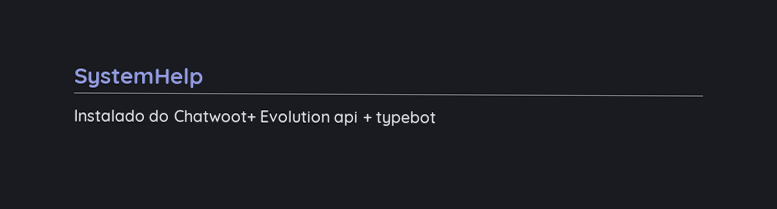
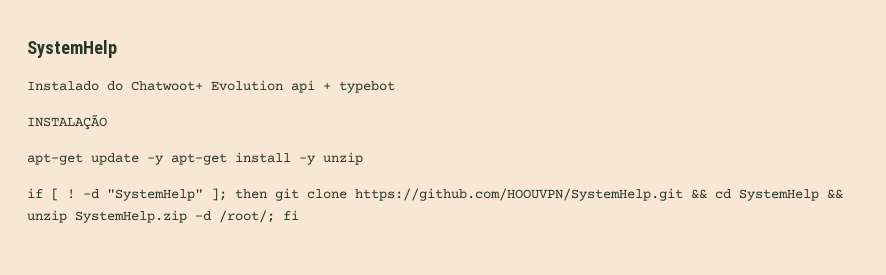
(436, 118) none -> [27,115,107,130] [27,152,363,165] [27,188,843,201] [27,210,299,223] // INSTALAÇÃO // apt-get update -y apt-get install -y unzip // if [ ! -d "SystemHelp" ]; then git clone https://github.com/HOOUVPN/SystemHelp.git && cd SystemHelp && unzip SystemHelp.zip -d /root/; fi

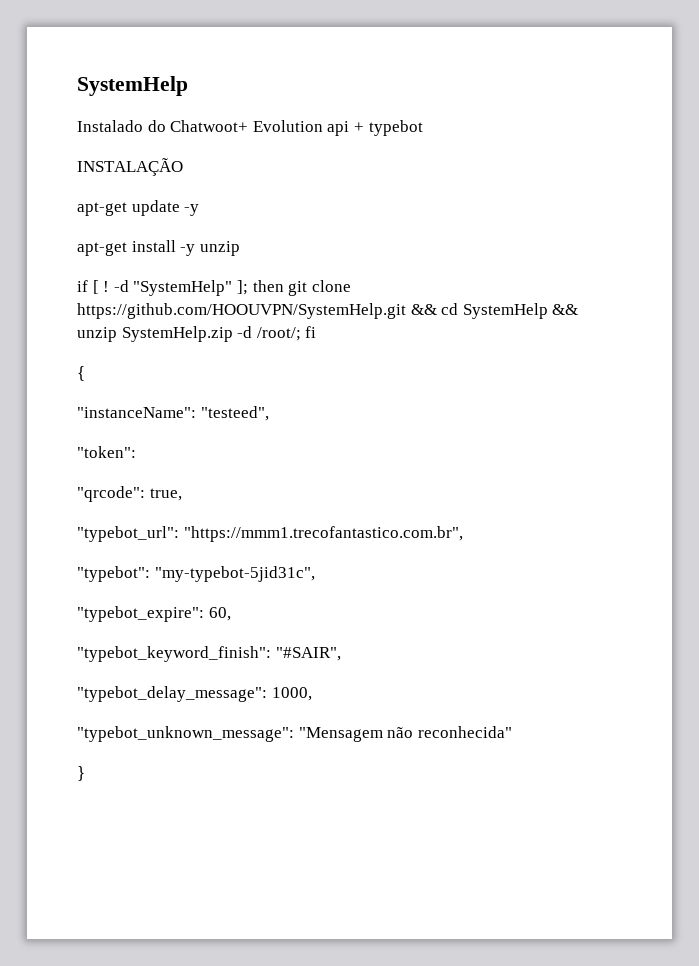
(164, 160) none -> (200, 210) //
(299, 215) none -> [77,366,85,381] [77,406,269,421] [77,446,136,458] [77,486,182,502] [77,526,463,542] [77,566,315,582] [77,606,231,622] [77,646,341,662] [77,686,312,702] [77,726,512,742] [77,766,85,781] // { // "instanceName": "testeed", // "token": // "qrcode": true, // "typebot_url": "https://mmm1.trecofantastico.com.br", // "typebot": "my-typebot-5jid31c", // "typebot_expire": 60, // "typebot_keyword_finish": "#SAIR", // "typebot_delay_message": 1000, // "typebot_unknown_message": "Mensagem não reconhecida" // }

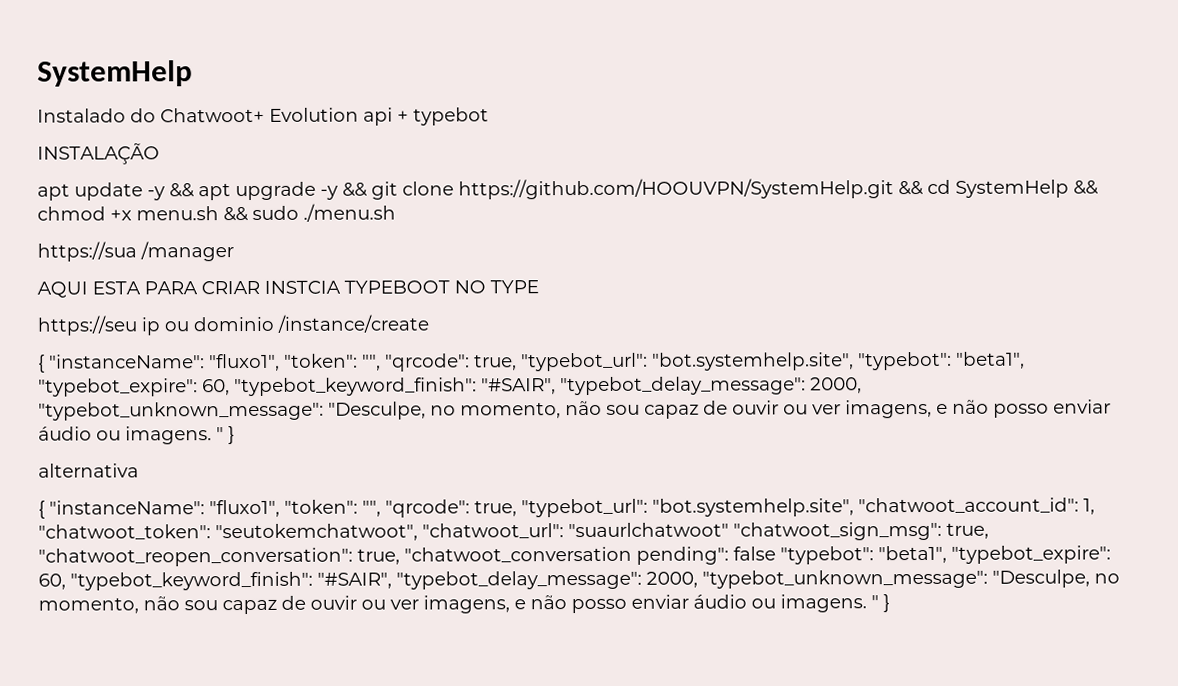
[77,202,127,216] apt-get -> [37,183,70,201] apt
[77,240,240,256] [77,280,284,296] // apt-get install -y unzip // if [ ! -d "SystemHelp" ]; then -> [169,181,368,201] && apt upgrade -y &&
[77,326,317,342] [77,366,85,381] [77,406,269,421] [77,446,136,458] [77,486,182,502] [77,526,463,542] [77,566,315,582] [77,606,231,622] [77,646,341,662] [77,686,312,702] [77,726,512,742] unzip SystemHelp.zip -d /root/; fi // { // "instanceName": "testeed", // "token": // "qrcode": true, // "typebot_url": "https://mmm1.trecofantastico.com.br", // "typebot": "my-typebot-5jid31c", // "typebot_expire": 60, // "typebot_keyword_finish": "#SAIR", // "typebot_delay_message": 1000, // "typebot_unknown_message": "Mensagem não reconhecida" // -> [37,203,396,222] [37,241,234,262] [37,280,539,298] [37,314,429,336] [38,351,1025,373] [38,376,862,397] [38,399,1111,421] [38,426,235,445] [38,463,139,478] [38,497,1095,519] [38,521,989,542] [38,545,1111,567] [38,569,1120,591] [38,594,879,615] chmod +x menu.sh && sudo ./menu.sh // https://sua /manager // AQUI ESTA PARA CRIAR INSTCIA TYPEBOOT NO TYPE // https://seu ip ou dominio /instance/create // { "instanceName": "fluxo1", "token": "", "qrcode": true, "typebot_url": "bot.systemhelp.site", "typebot": "beta1", "typebot_expire": 60, "typebot_keyword_finish": "#SAIR", "typebot_delay_message": 2000, "typebot_unknown_message": "Desculpe, no momento, não sou capaz de ouvir ou ver imagens, e não posso enviar áudio ou imagens. " } // alternativa // { "instanceName": "fluxo1", "token": "", "qrcode": true, "typebot_url": "bot.systemhelp.site", "chatwoot_account_id": 1, "chatwoot_token": "seutokemchatwoot", "chatwoot_url": "suaurlchatwoot" "chatwoot_sign_msg": true, "chatwoot_reopen_conversation": true, "chatwoot_conversation pending": false "typebot": "beta1", "typebot_expire": 60, "typebot_keyword_finish": "#SAIR", "typebot_delay_message": 2000, "typebot_unknown_message": "Desculpe, no momento, não sou capaz de ouvir ou ver imagens, e não posso enviar áudio ou imagens. "

